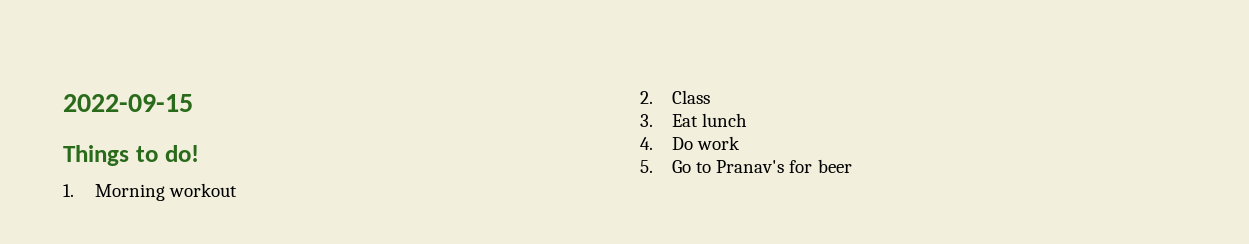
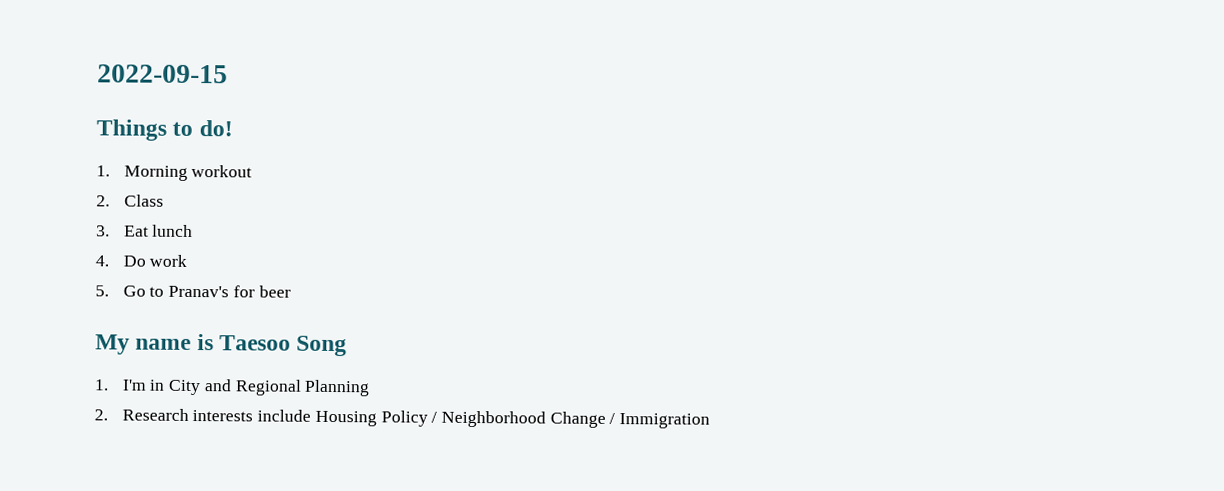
(852, 166) none -> [95,334,348,357] [94,379,371,397] [94,408,711,429] // My name is Taesoo Song // 1. I'm in City and Regional Planning // 2. Research interests include Housing Policy / Neighborhood Change / Immigration

